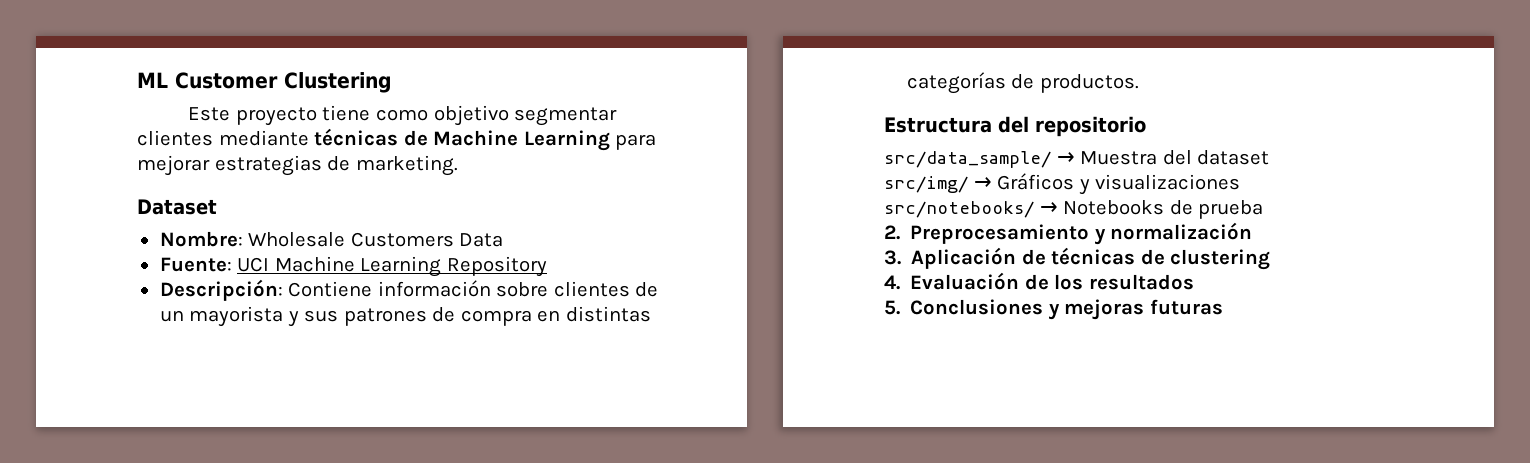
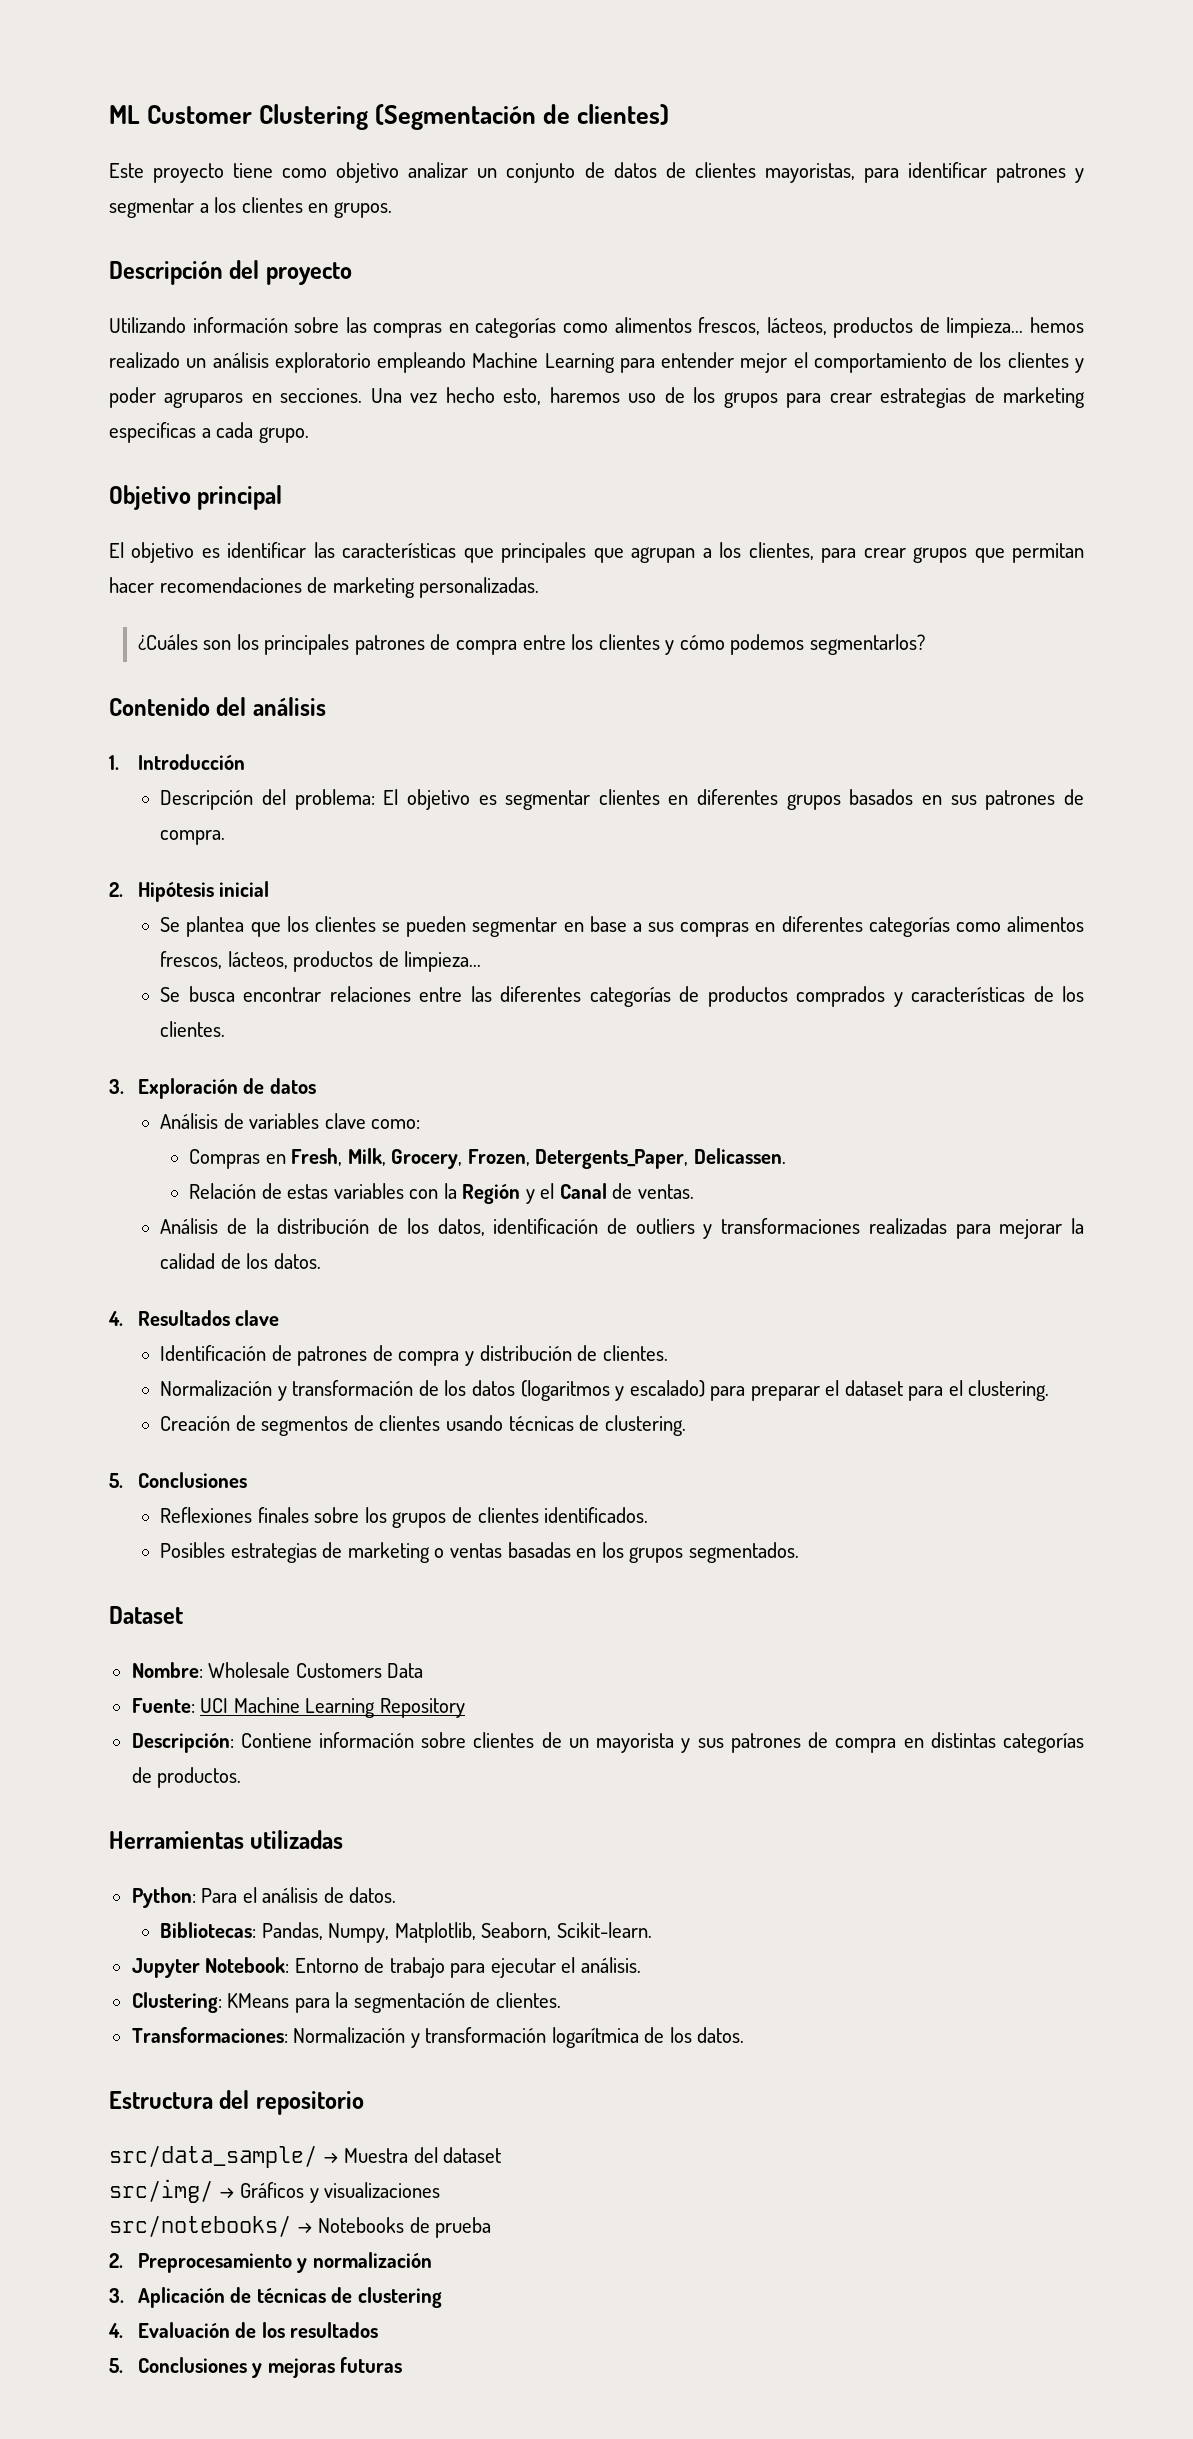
(392, 82) none -> [375,104,670,130] (Segmentación de clientes)
[514,107,618,126] [137,128,657,151] [137,155,458,176] segmentar clientes mediante técnicas de Machine Learning para mejorar estrategias de marketing. -> [408,162,1084,183] [109,197,392,218] [109,260,352,285] [109,317,1084,338] [109,352,1084,373] [109,387,1086,408] [109,422,309,443] [109,485,283,510] [109,542,1085,563] [109,577,540,598] [137,634,925,655] [109,697,326,716] [109,754,245,770] [160,789,1084,810] [160,830,226,845] [109,881,270,902] [160,916,1085,937] [160,951,482,972] [160,986,1084,1007] [160,1021,226,1037] [109,1078,316,1099] [160,1113,421,1129] [189,1148,786,1169] [189,1183,694,1204] [160,1218,1085,1239] [160,1253,321,1269] [108,1310,280,1326] [160,1345,668,1366] [160,1380,1050,1401] [160,1415,686,1436] [109,1472,247,1488] [160,1507,649,1528] [160,1542,799,1563] analizar un conjunto de datos de clientes mayoristas, para identificar patrones y segmentar a los clientes en grupos. // Descripción del proyecto // Utilizando información sobre las compras en categorías como alimentos frescos, lácteos, productos de limpieza... hemos realizado un análisis exploratorio empleando Machine Learning para entender mejor el comportamiento de los clientes y poder agruparos en secciones. Una vez hecho esto, haremos uso de los grupos para crear estrategias de marketing especificas a cada grupo. // Objetivo principal // El objetivo es identificar las características que principales que agrupan a los clientes, para crear grupos que permitan hacer recomendaciones de marketing personalizadas. // ¿Cuáles son los principales patrones de compra entre los clientes y cómo podemos segmentarlos? // Contenido del análisis // 1. Introducción // Descripción del problema: El objetivo es segmentar clientes en diferentes grupos basados en sus patrones de compra. // 2. Hipótesis inicial // Se plantea que los clientes se pueden segmentar en base a sus compras en diferentes categorías como alimentos frescos, lácteos, productos de limpieza... // Se busca encontrar relaciones entre las diferentes categorías de productos comprados y características de los clientes. // 3. Exploración de datos // Análisis de variables clave como: // Compras en Fresh, Milk, Grocery, Frozen, Detergents_Paper, Delicassen. // Relación de estas variables con la Región y el Canal de ventas. // Análisis de la distribución de los datos, identificación de outliers y transformaciones realizadas para mejorar la calidad de los datos. // 4. Resultados clave // Identificación de patrones de compra y distribución de clientes. // Normalización y transformación de los datos (logaritmos y escalado) para preparar el dataset para el clustering. // Creación de segmentos de clientes usando técnicas de clustering. // 5. Conclusiones // Reflexiones finales sobre los grupos de clientes identificados. // Posibles estrategias de marketing o ventas basadas en los grupos segmentados.
(1139, 83) none -> [109,1830,344,1849] [131,1887,397,1908] [160,1922,653,1943] [131,1957,641,1978] [131,1992,561,2013] [131,2027,745,2048] // Herramientas utilizadas // Python: Para el análisis de datos. // Bibliotecas: Pandas, Numpy, Matplotlib, Seaborn, Scikit-learn. // Jupyter Notebook: Entorno de trabajo para ejecutar el análisis. // Clustering: KMeans para la segmentación de clientes. // Transformaciones: Normalización y transformación logarítmica de los datos.

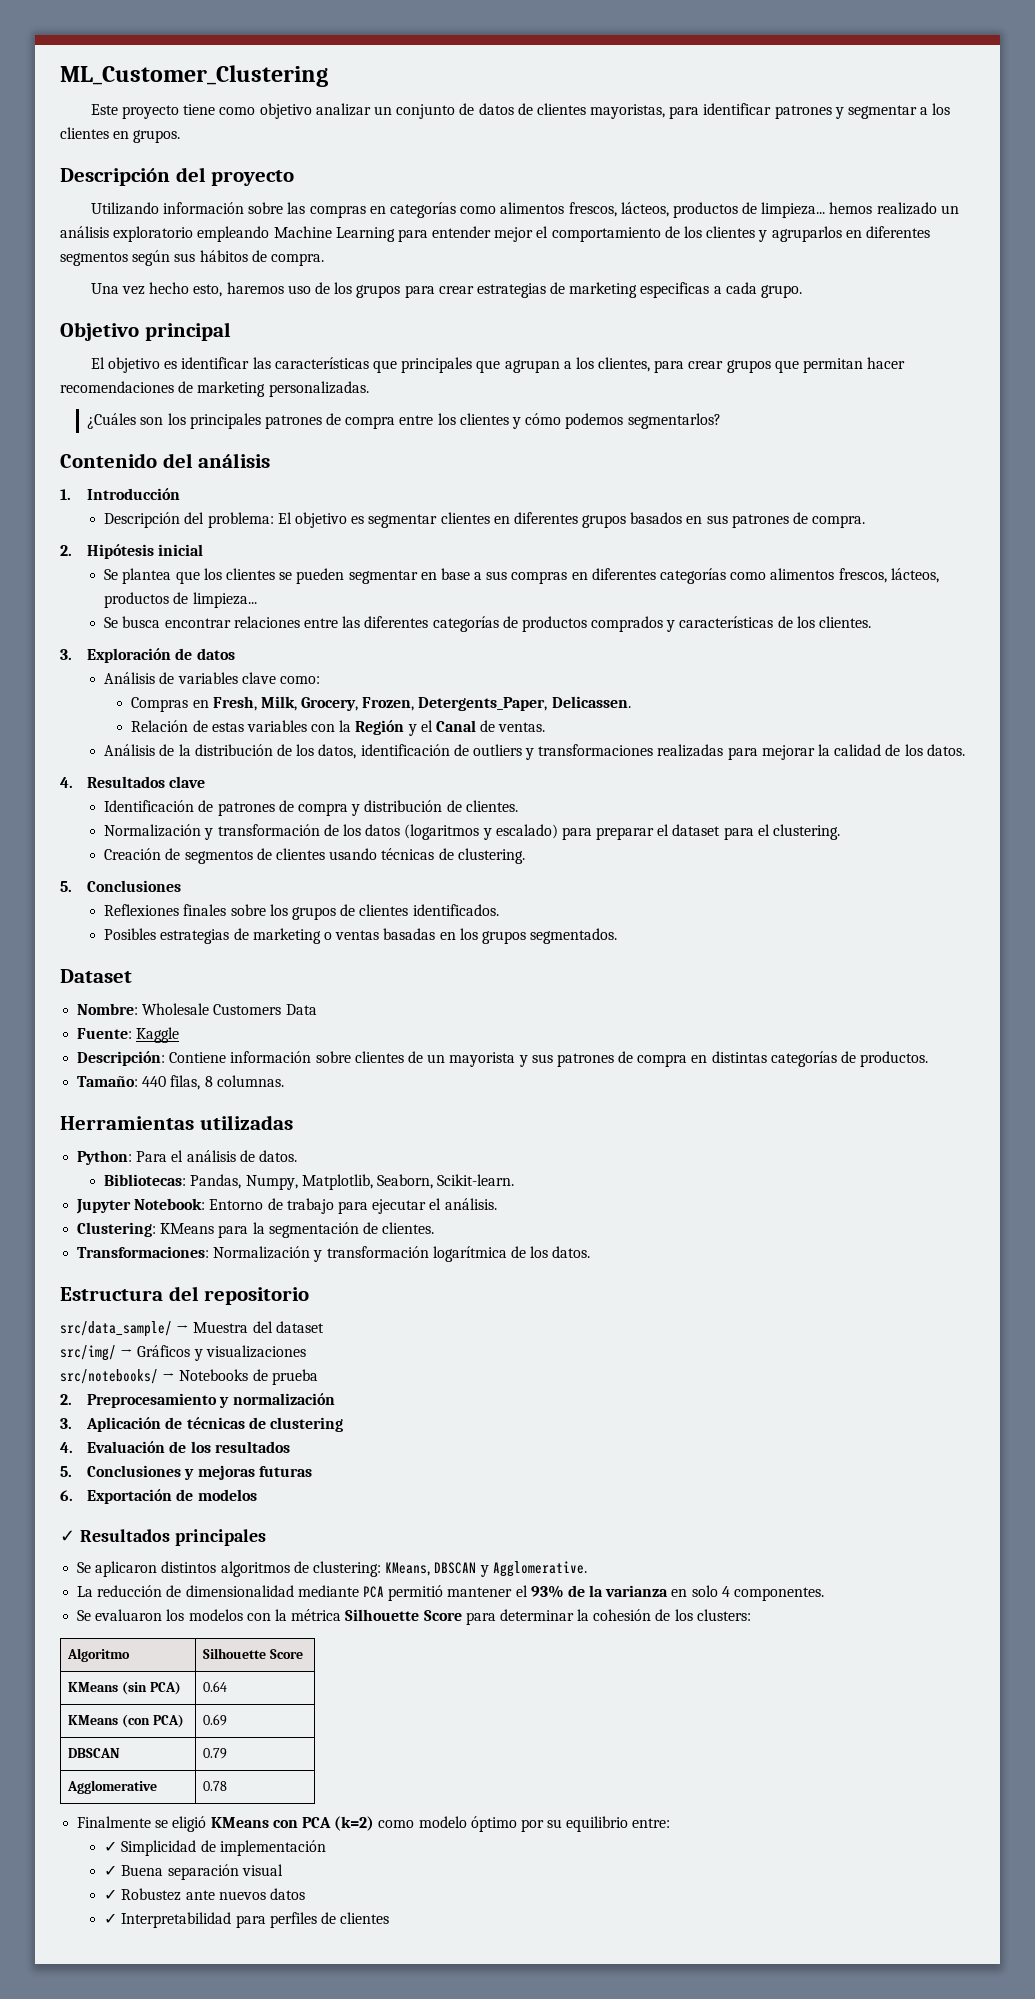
[109,104,670,130] ML Customer Clustering (Segmentación de clientes) -> [60,65,328,87] ML_Customer_Clustering
[109,387,363,408] poder agruparos en secciones. -> [771,226,930,242] [60,250,324,266] agruparlos en diferentes segmentos según sus hábitos de compra. //
[200,1697,465,1718] UCI Machine Learning Repository -> [136,1027,180,1043] Kaggle
(242, 1777) none -> [77,1075,284,1090] // Tamaño: 440 filas, 8 columnas.
(403, 2365) none -> [60,1489,257,1504] [60,1529,266,1546] [77,1561,587,1577] [77,1585,825,1601] [77,1609,751,1625] [67,1648,131,1662] [203,1648,304,1659] [68,1681,181,1695] [203,1681,228,1692] [68,1714,184,1728] [203,1714,228,1726] [68,1748,121,1758] [203,1748,228,1759] [67,1780,158,1794] [203,1781,228,1791] [77,1816,671,1832] [104,1840,326,1856] [104,1864,283,1880] [104,1888,305,1901] [104,1912,390,1928] // 6. Exportación de modelos // ✓ Resultados principales // Se aplicaron distintos algoritmos de clustering: KMeans, DBSCAN y Agglomerative. // La reducción de dimensionalidad mediante PCA permitió mantener el 93% de la varianza en solo 4 componentes. // Se evaluaron los modelos con la métrica Silhouette Score para determinar la cohesión de los clusters: // Algoritmo | Silhouette Score // KMeans (sin PCA) | 0.64 // KMeans (con PCA) | 0.69 // DBSCAN | 0.79 // Agglomerative | 0.78 // Finalmente se eligió KMeans con PCA (k=2) como modelo óptimo por su equilibrio entre: // ✓ Simplicidad de implementación // ✓ Buena separación visual // ✓ Robustez ante nuevos datos // ✓ Interpretabilidad para perfiles de clientes

